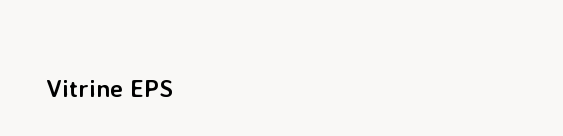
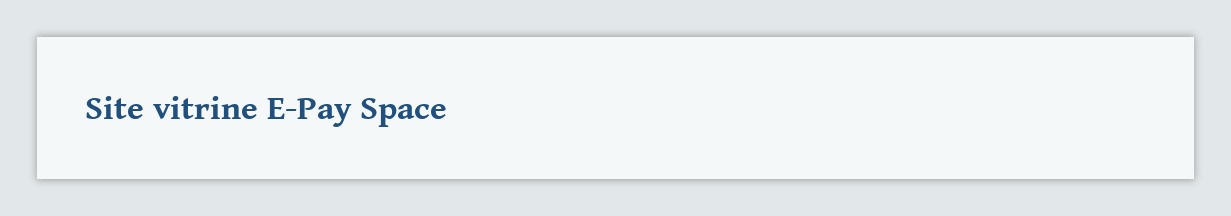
[46,80,173,97] Vitrine EPS -> [85,96,448,127] Site vitrine E-Pay Space

